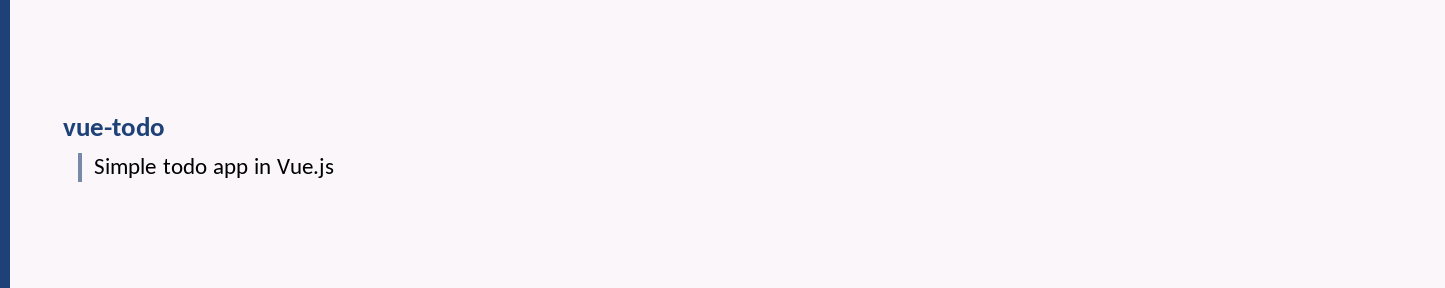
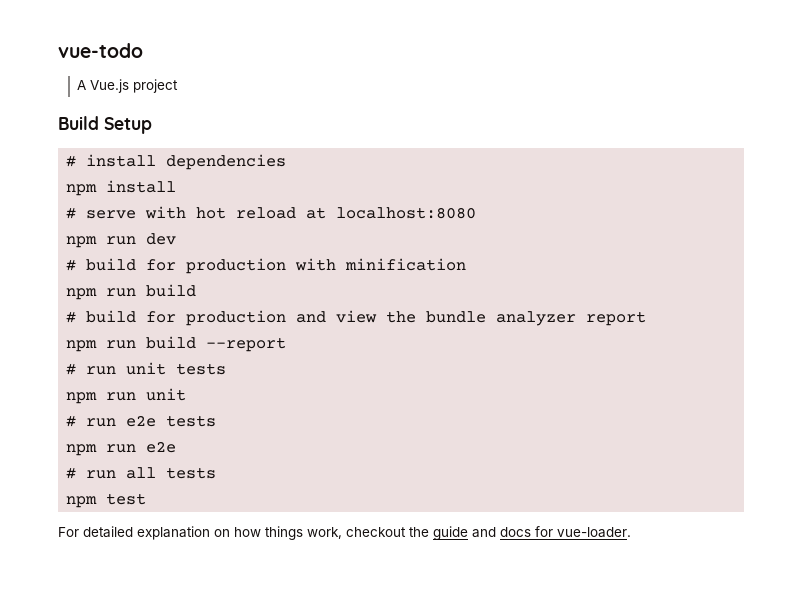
[94,158,335,178] Simple todo app in Vue.js -> [77,79,179,93] [58,116,152,134] [66,154,287,170] [66,180,177,196] [66,206,477,219] [66,233,177,248] [66,258,467,274] [66,284,197,300] [66,310,647,326] [66,336,287,352] [66,362,227,375] [66,388,187,404] [66,415,217,427] [66,441,177,456] [66,467,217,479] [66,493,147,508] [58,526,631,540] A Vue.js project // Build Setup // # install dependencies // npm install // # serve with hot reload at localhost:8080 // npm run dev // # build for production with minification // npm run build // # build for production and view the bundle analyzer report // npm run build --report // # run unit tests // npm run unit // # run e2e tests // npm run e2e // # run all tests // npm test // For detailed explanation on how things work, checkout the guide and docs for vue-loader.

